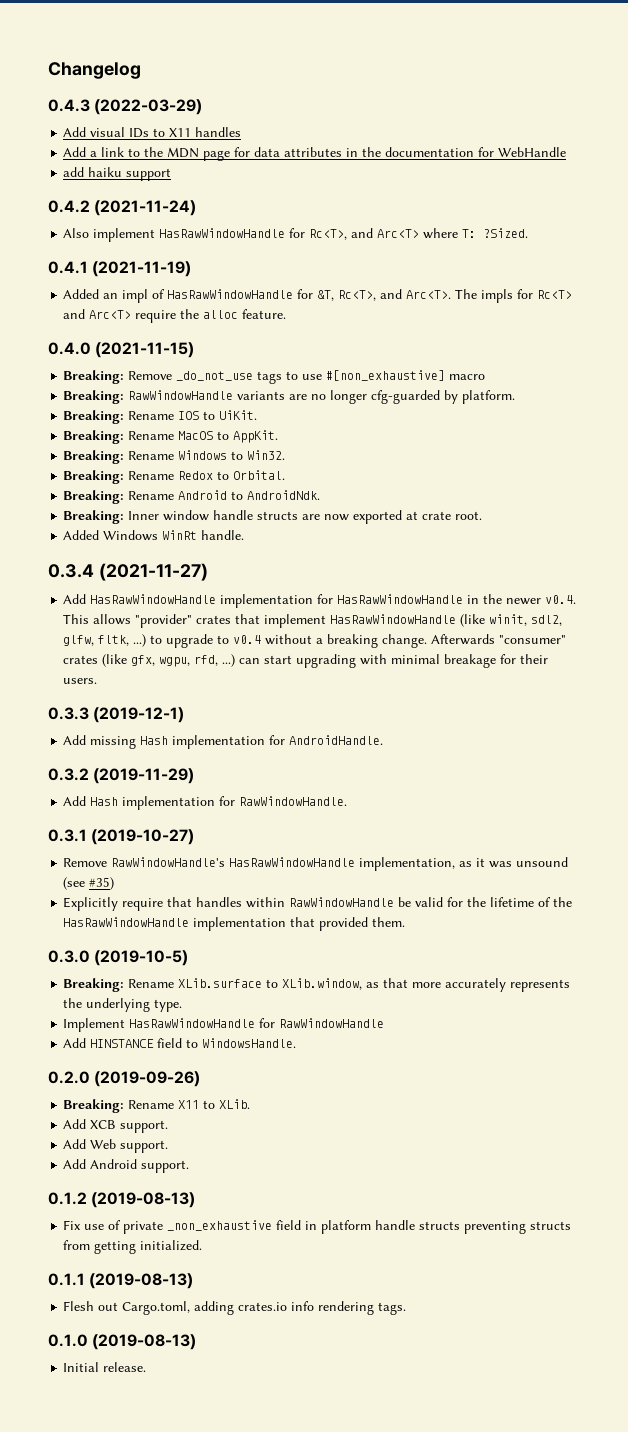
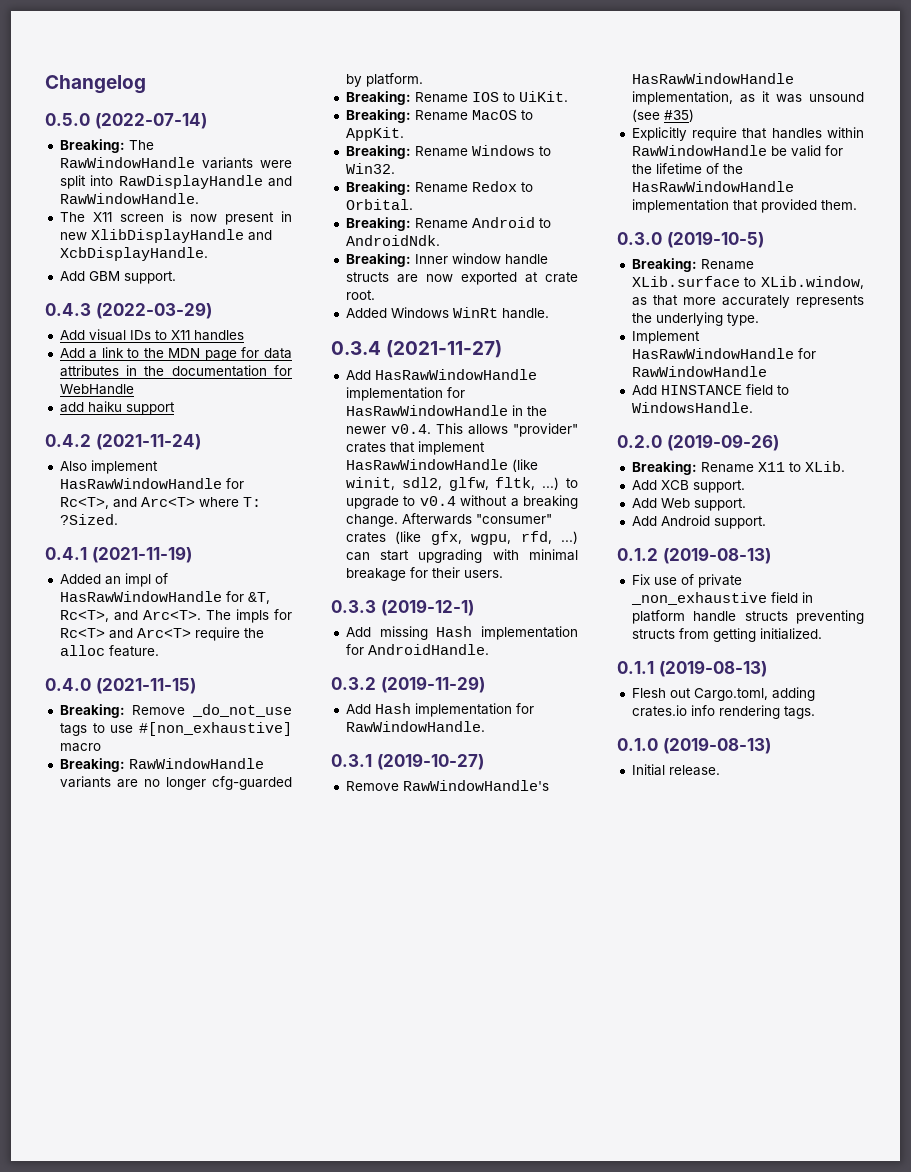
(141, 70) none -> [45,113,207,129] [59,139,154,153] [59,157,292,169] [59,175,292,189] [59,193,199,204] [59,211,292,225] [59,229,272,243] [59,247,208,261] [59,271,176,284] // 0.5.0 (2022-07-14) // Breaking: The RawWindowHandle variants were split into RawDisplayHandle and RawWindowHandle. // The X11 screen is now present in new XlibDisplayHandle and XcbDisplayHandle. // Add GBM support.

